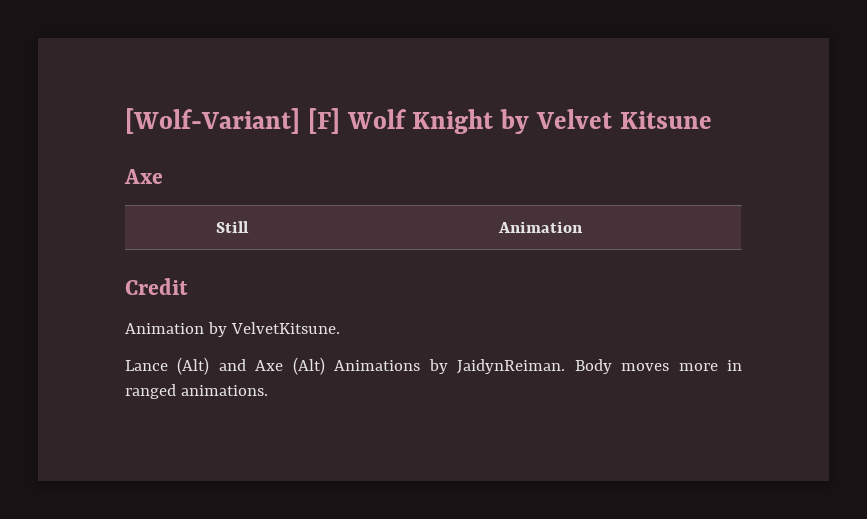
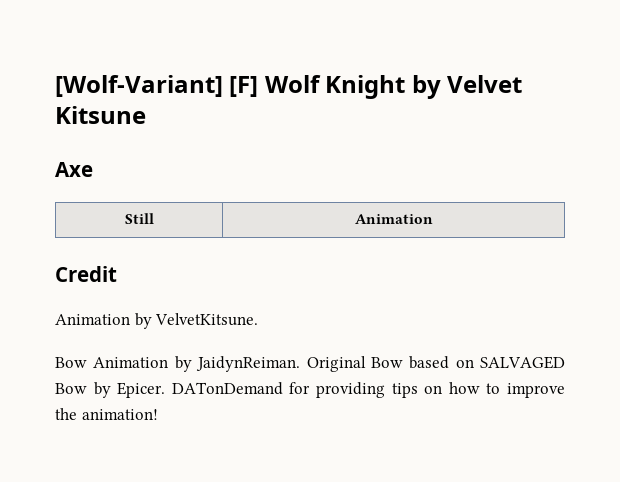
[125,357,742,375] [125,384,268,399] Lance (Alt) and Axe (Alt) Animations by JaidynReiman. Body moves more in ranged animations. -> [55,356,565,372] [55,382,566,398] [55,408,158,420] Bow Animation by JaidynReiman. Original Bow based on SALVAGED Bow by Epicer. DATonDemand for providing tips on how to improve the animation!

